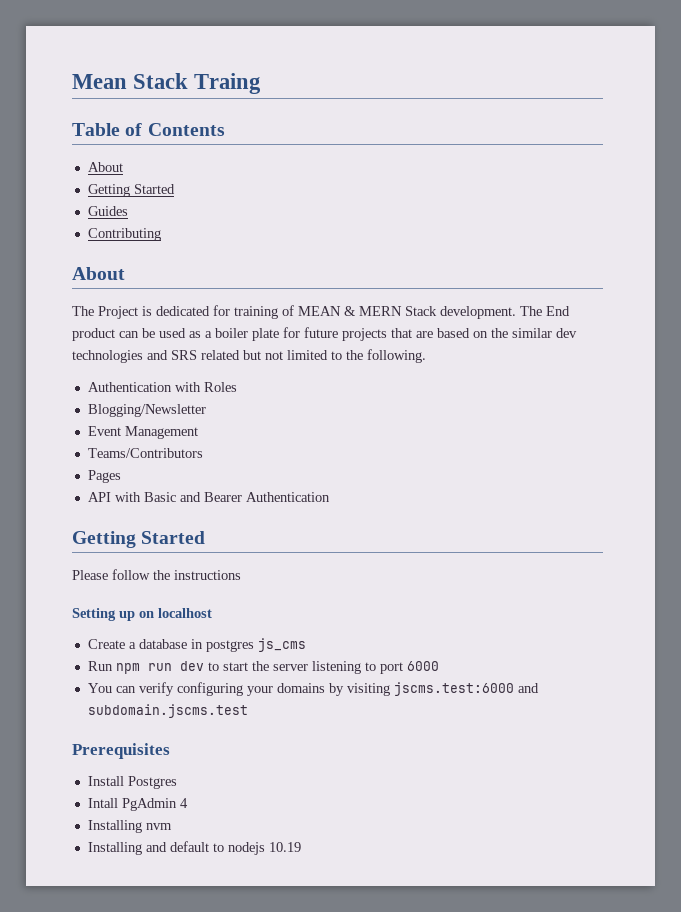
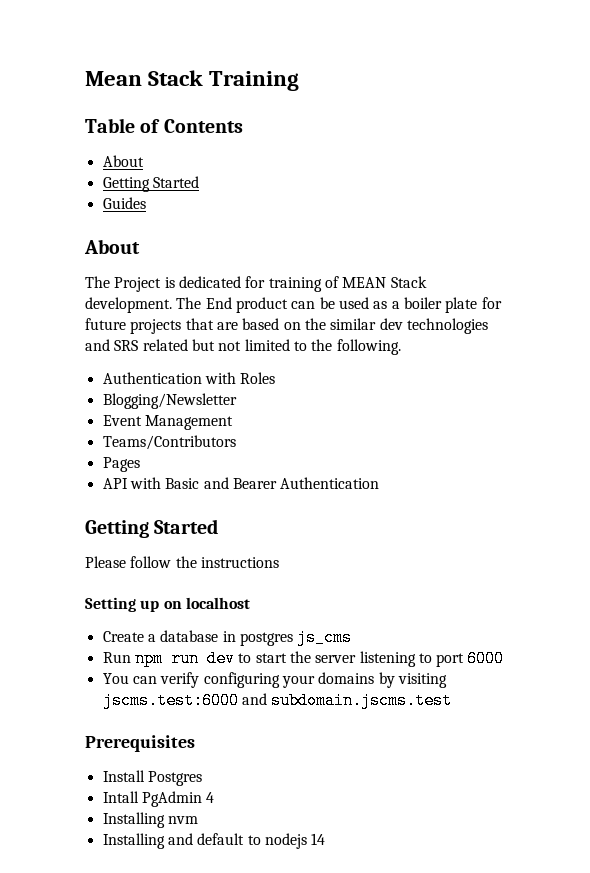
[194,73,262,94] Traing -> [209,71,300,91] Training
[87,228,161,241] // Contributing -> (146, 203) none
[344,306,402,316] & MERN -> (387, 282) none
[268,842,301,852] 10.19 -> [311,833,326,845] 14

